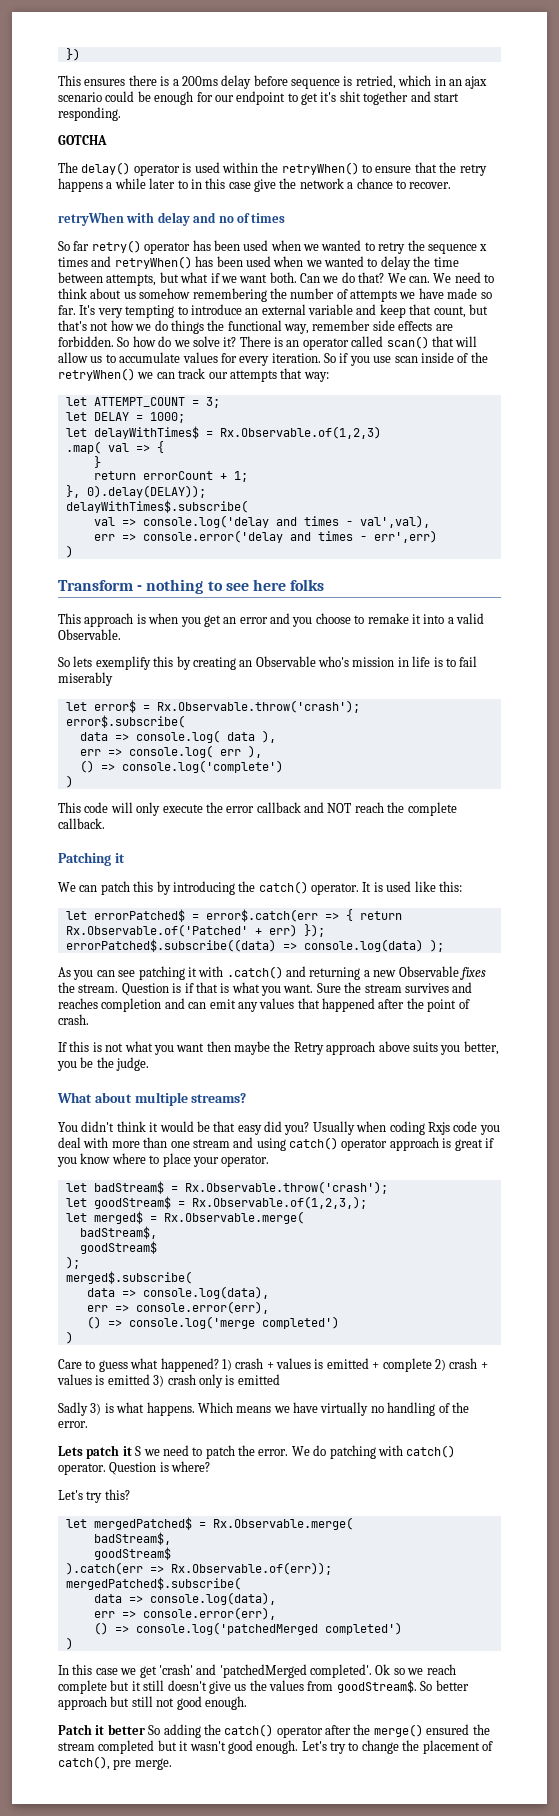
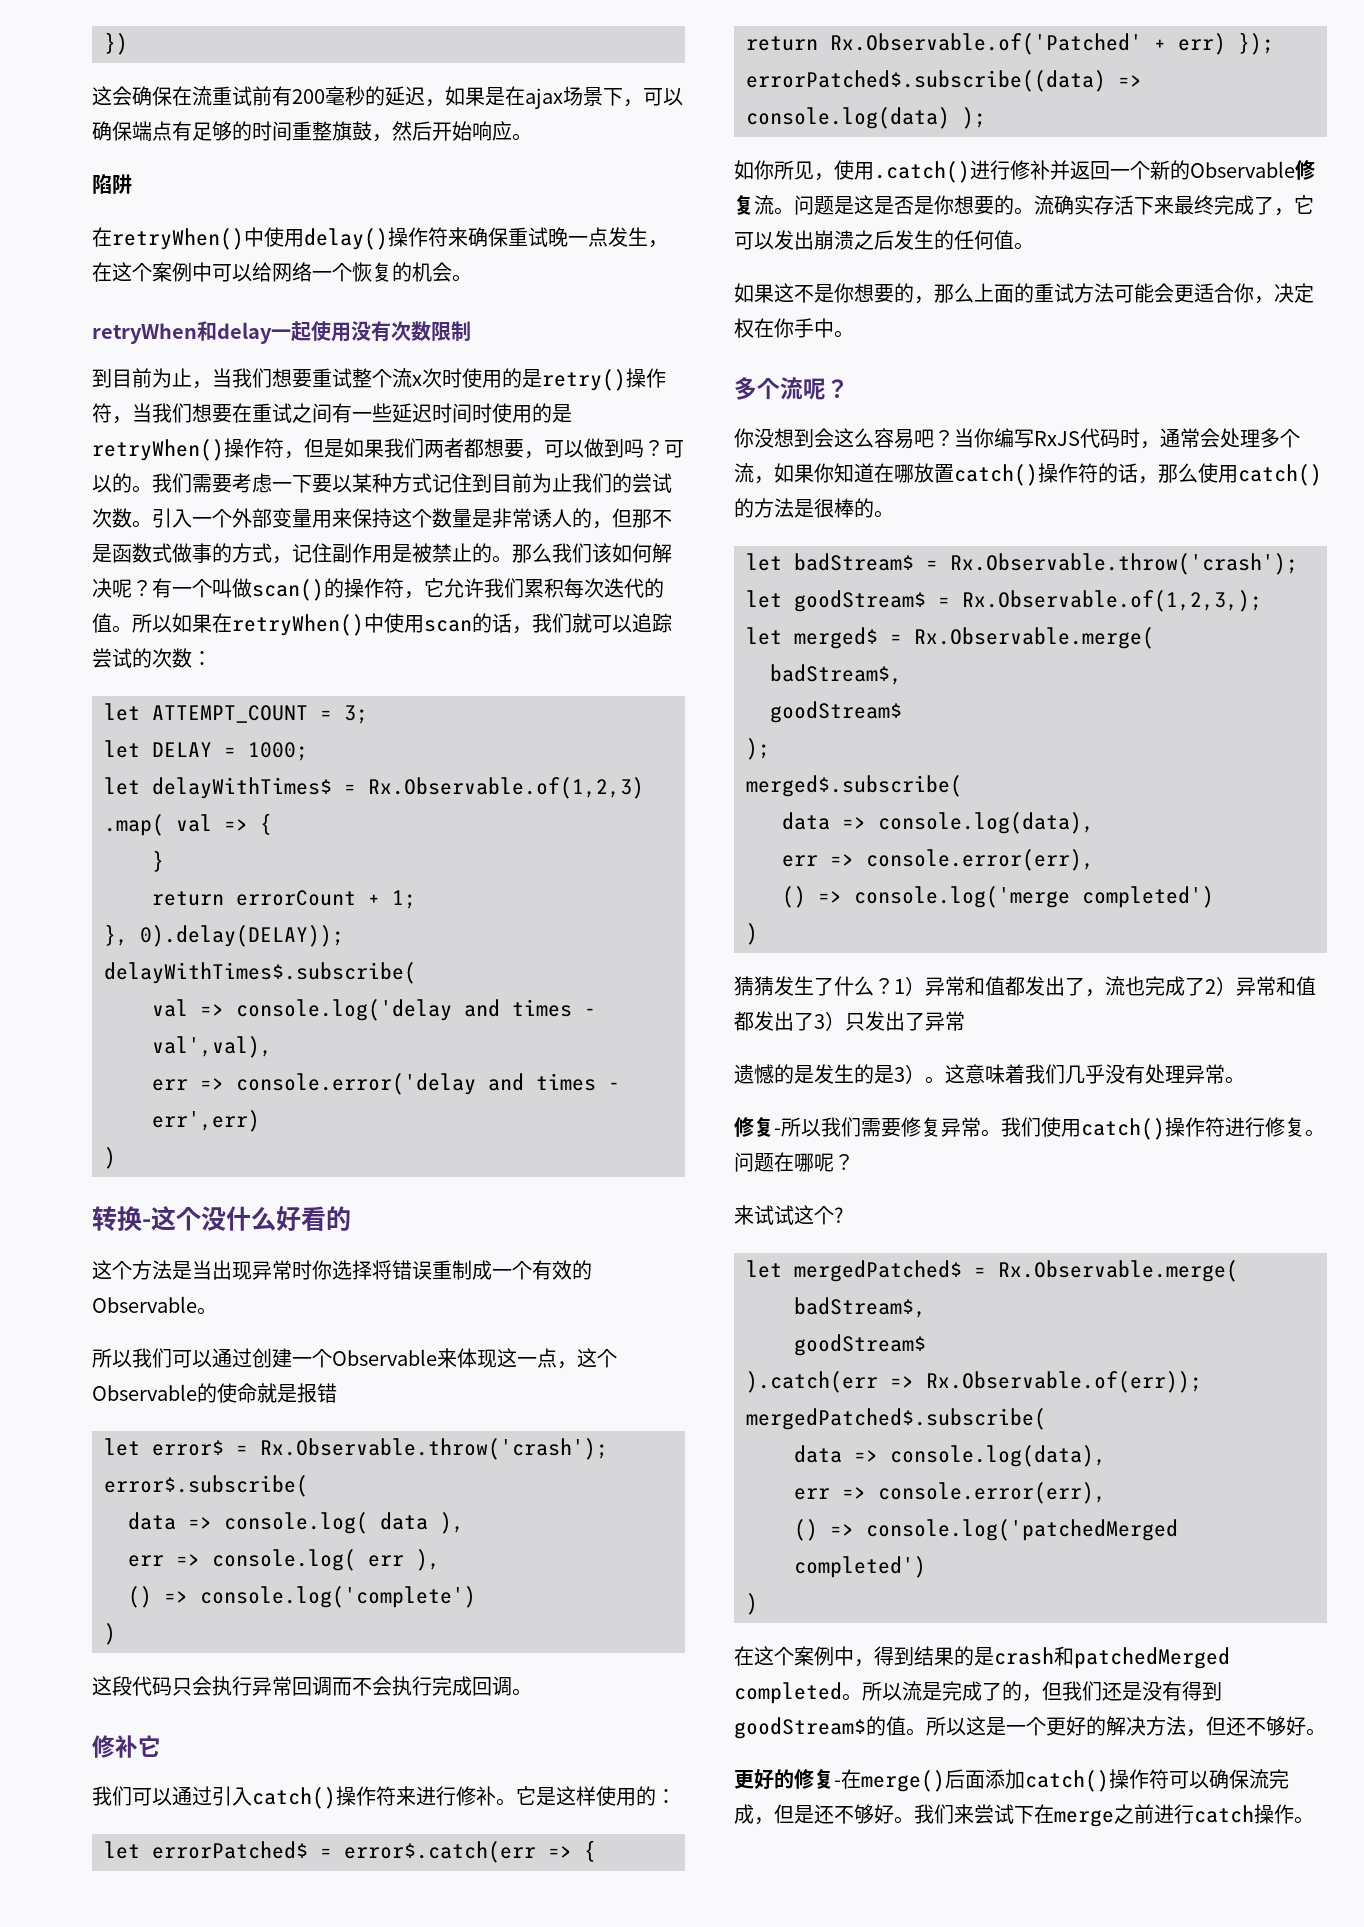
[58,75,488,89] [58,91,459,105] [58,107,121,121] [58,135,107,145] [58,162,487,176] [58,178,452,192] [58,212,286,226] [58,240,488,254] [58,256,459,270] [58,272,494,286] [58,288,492,302] [58,304,488,318] [58,320,453,334] [58,336,478,350] [58,352,488,366] [58,368,329,382] This ensures there is a 200ms delay before sequence is retried, which in an ajax scenario could be enough for our endpoint to get it's shit together and start responding. // GOTCHA // The delay() operator is used within the retryWhen() to ensure that the retry happens a while later to in this case give the network a chance to recover. // retryWhen with delay and no of times // So far retry() operator has been used when we wanted to retry the sequence x times and retryWhen() has been used when we wanted to delay the time between attempts, but what if we want both. Can we do that? We can. We need to think about us somehow remembering the number of attempts we have made so far. It's very tempting to introduce an external variable and keep that count, but that's not how we do things the functional way, remember side effects are forbidden. So how do we solve it? There is an operator called scan() that will allow us to accumulate values for every iteration. So if you use scan inside of the retryWhen() we can track our attempts that way: -> [92,86,683,109] [92,121,532,142] [92,174,132,194] [92,227,668,250] [92,262,472,282] [92,321,471,344] [92,368,666,391] [92,403,572,424] [92,438,684,461] [92,473,672,493] [92,508,672,529] [92,543,672,564] [92,578,664,601] [92,613,672,636] [92,648,212,668] 这会确保在流重试前有200毫秒的延迟，如果是在ajax场景下，可以确保端点有足够的时间重整旗鼓，然后开始响应。 // 陷阱 // 在retryWhen()中使用delay()操作符来确保重试晚一点发生，在这个案例中可以给网络一个恢复的机会。 // retryWhen和delay一起使用没有次数限制 // 到目前为止，当我们想要重试整个流x次时使用的是retry()操作符，当我们想要在重试之间有一些延迟时间时使用的是retryWhen()操作符，但是如果我们两者都想要，可以做到吗？可以的。我们需要考虑一下要以某种方式记住到目前为止我们的尝试次数。引入一个外部变量用来保持这个数量是非常诱人的，但那不是函数式做事的方式，记住副作用是被禁止的。那么我们该如何解决呢？有一个叫做scan()的操作符，它允许我们累积每次迭代的值。所以如果在retryWhen()中使用scan的话，我们就可以追踪尝试的次数：
[58,579,325,594] [58,613,484,627] [58,629,121,640] [58,656,478,670] [58,672,113,686] Transform - nothing to see here folks // This approach is when you get an error and you choose to remake it into a valid Observable. // So lets exemplify this by creating an Observable who's mission in life is to fail miserably -> [92,1206,351,1232] [92,1260,592,1280] [92,1296,217,1315] [92,1348,617,1369] [92,1383,337,1403] 转换-这个没什么好看的 // 这个方法是当出现异常时你选择将错误重制成一个有效的Observable。 // 所以我们可以通过创建一个Observable来体现这一点，这个Observable的使命就是报错
[58,802,457,816] [58,818,105,829] [58,852,125,866] [58,881,462,895] This code will only execute the error callback and NOT reach the complete callback. // Patching it // We can patch this by introducing the catch() operator. It is used like this: -> [92,1676,532,1696] [92,1735,161,1758] [92,1786,676,1809] 这段代码只会执行异常回调而不会执行完成回调。 // 修补它 // 我们可以通过引入catch()操作符来进行修补。它是这样使用的：
[58,966,486,980] [58,982,473,996] [58,998,470,1012] [58,1014,89,1025] [58,1041,499,1055] [57,1057,150,1071] [57,1092,247,1106] [58,1121,500,1135] [58,1137,494,1151] [57,1153,270,1167] As you can see patching it with .catch() and returning a new Observable fixes the stream. Question is if that is what you want. Sure the stream survives and reaches completion and can emit any values that happened after the point of crash. // If this is not what you want then maybe the Retry approach above suits you better, you be the judge. // What about multiple streams? // You didn't think it would be that easy did you? Usually when coding Rxjs code you deal with more than one stream and using catch() operator approach is great if you know where to place your operator. -> [734,160,1315,183] [734,195,1314,216] [734,230,1034,250] [734,283,1314,304] [734,318,854,338] [734,377,849,400] [734,428,1300,449] [734,463,1322,486] [734,498,894,518] 如你所见，使用.catch()进行修补并返回一个新的Observable修复流。问题是这是否是你想要的。流确实存活下来最终完成了，它可以发出崩溃之后发生的任何值。 // 如果这不是你想要的，那么上面的重试方法可能会更适合你，决定权在你手中。 // 多个流呢？ // 你没想到会这么容易吧？当你编写RxJS代码时，通常会处理多个流，如果你知道在哪放置catch()操作符的话，那么使用catch()的方法是很棒的。
[58,1358,488,1372] [57,1374,280,1388] [58,1402,469,1416] [58,1421,88,1428] [58,1445,456,1459] [58,1461,211,1475] [58,1489,130,1503] Care to guess what happened? 1) crash + values is emitted + complete 2) crash + values is emitted 3) crash only is emitted // Sadly 3) is what happens. Which means we have virtually no handling of the error. // Lets patch it S we need to patch the error. We do patching with catch() operator. Question is where? // Let's try this? -> [734,976,1316,997] [734,1011,965,1031] [734,1064,1245,1084] [734,1117,1325,1140] [734,1152,854,1172] [734,1205,843,1225] 猜猜发生了什么？1）异常和值都发出了，流也完成了2）异常和值都发出了3）只发出了异常 // 遗憾的是发生的是3）。这意味着我们几乎没有处理异常。 // 修复-所以我们需要修复异常。我们使用catch()操作符进行修复。问题在哪呢？ // 来试试这个?
[58,1664,456,1678] [58,1680,469,1694] [58,1696,247,1710] [58,1724,490,1738] [58,1740,493,1754] [58,1756,172,1770] In this case we get 'crash' and 'patchedMerged completed'. Ok so we reach complete but it still doesn't give us the values from goodStream$. So better approach but still not good enough. // Patch it better So adding the catch() operator after the merge() ensured the stream completed but it wasn't good enough. Let's try to change the placement of catch(), pre merge. -> [734,1646,1230,1669] [734,1681,1222,1704] [734,1716,1326,1739] [734,1769,1289,1792] [734,1804,1314,1827] 在这个案例中，得到结果的是crash和patchedMerged completed。所以流是完成了的，但我们还是没有得到goodStream$的值。所以这是一个更好的解决方法，但还不够好。 // 更好的修复-在merge()后面添加catch()操作符可以确保流完成，但是还不够好。我们来尝试下在merge之前进行catch操作。

